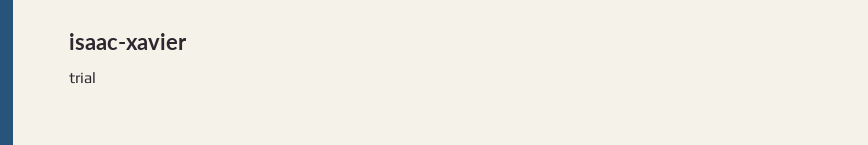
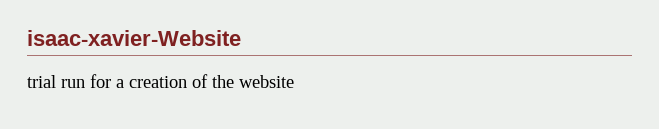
[69,33,187,50] isaac-xavier -> [27,30,241,46] isaac-xavier-Website
(96, 78) none -> [61,74,294,88] run for a creation of the website

